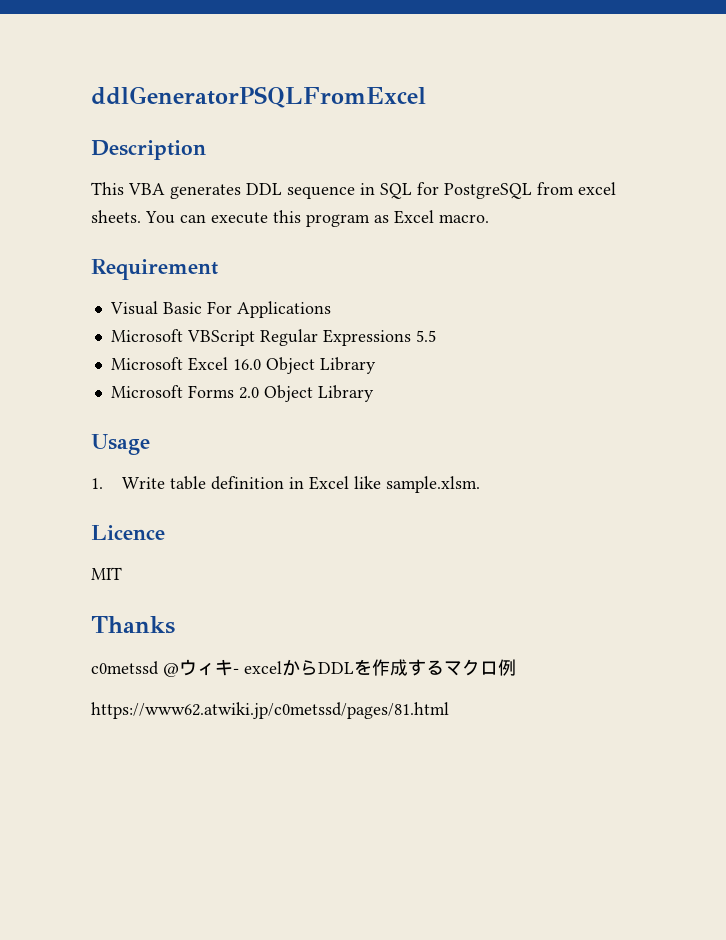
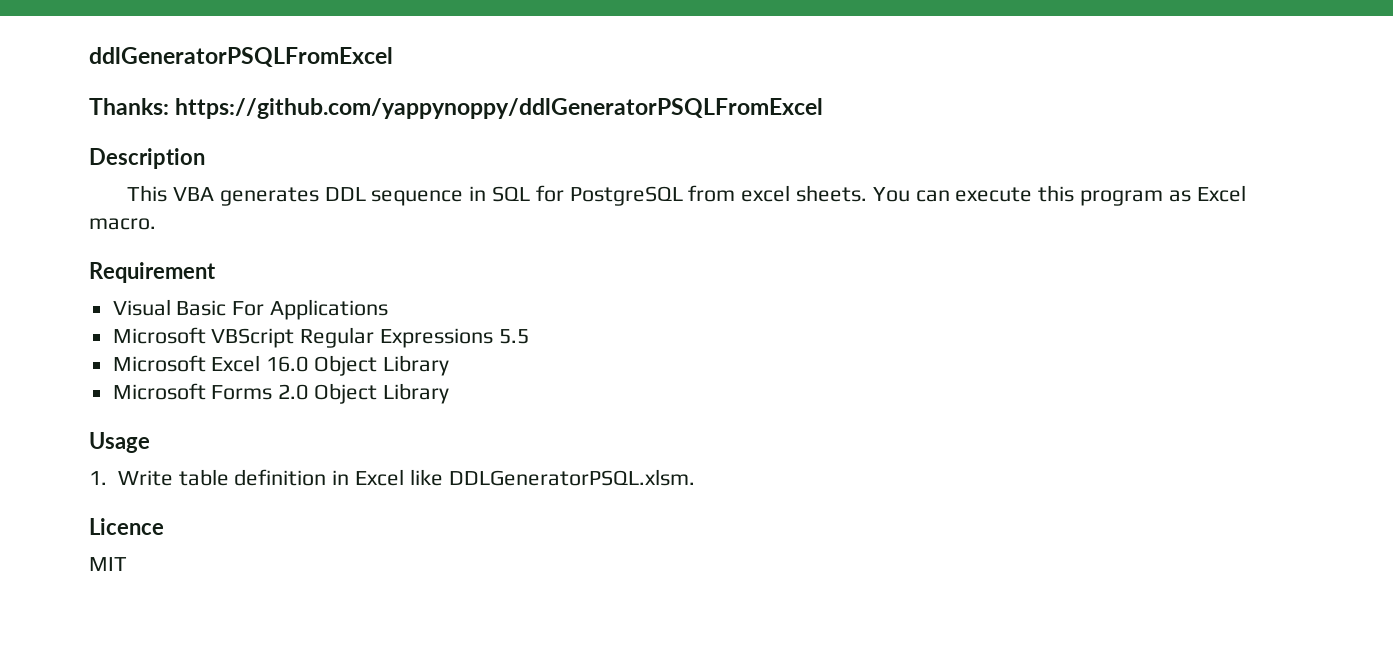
(426, 97) none -> [89,98,824,119] // Thanks: https://github.com/yappynoppy/ddlGeneratorPSQLFromExcel
[385,476,480,493] sample.xlsm. -> [448,469,695,486] DDLGeneratorPSQL.xlsm.
[91,616,175,634] [91,659,516,677] [91,702,449,719] // Thanks // c0metssd @ウィキ- excelからDDLを作成するマクロ例 // https://www62.atwiki.jp/c0metssd/pages/81.html -> (127, 564) none

